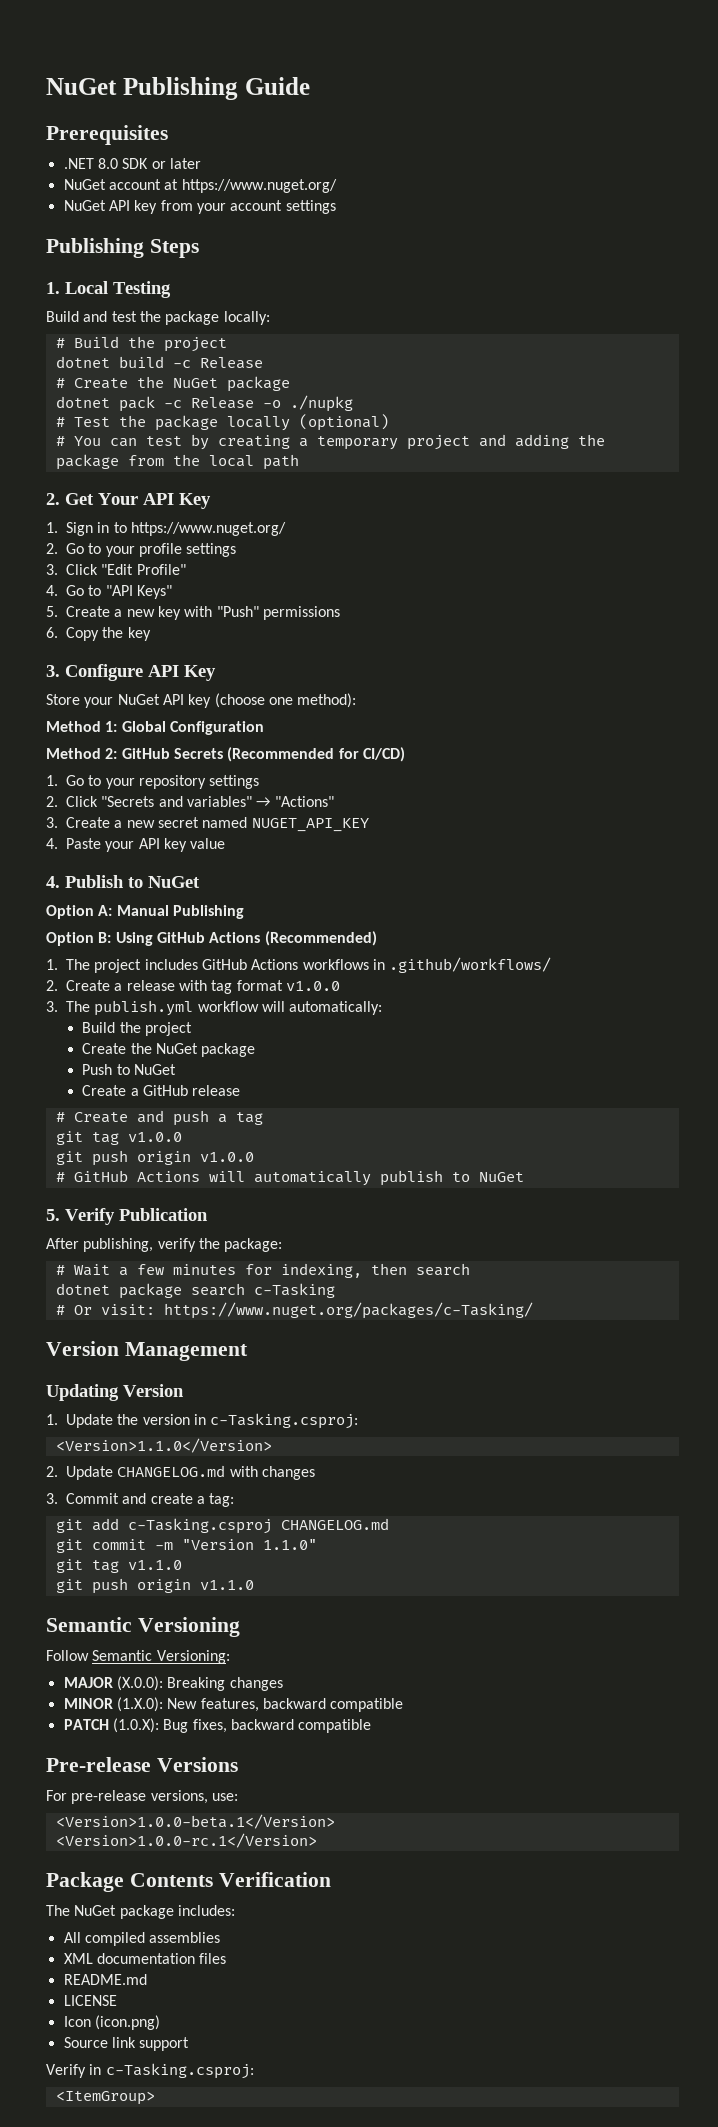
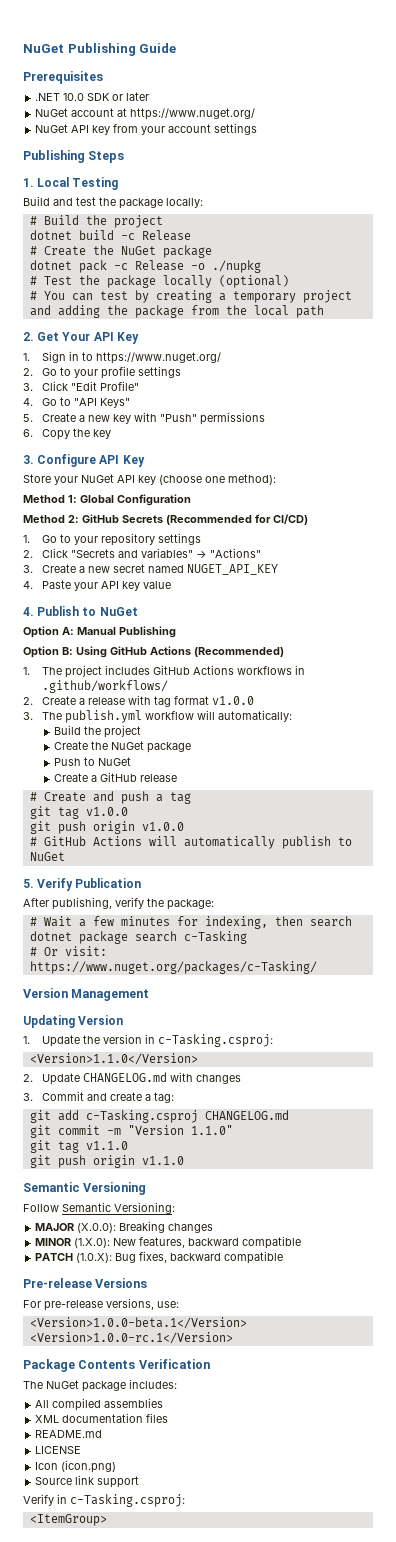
[97,158,118,169] 8.0 -> [63,93,85,101] 10.0

